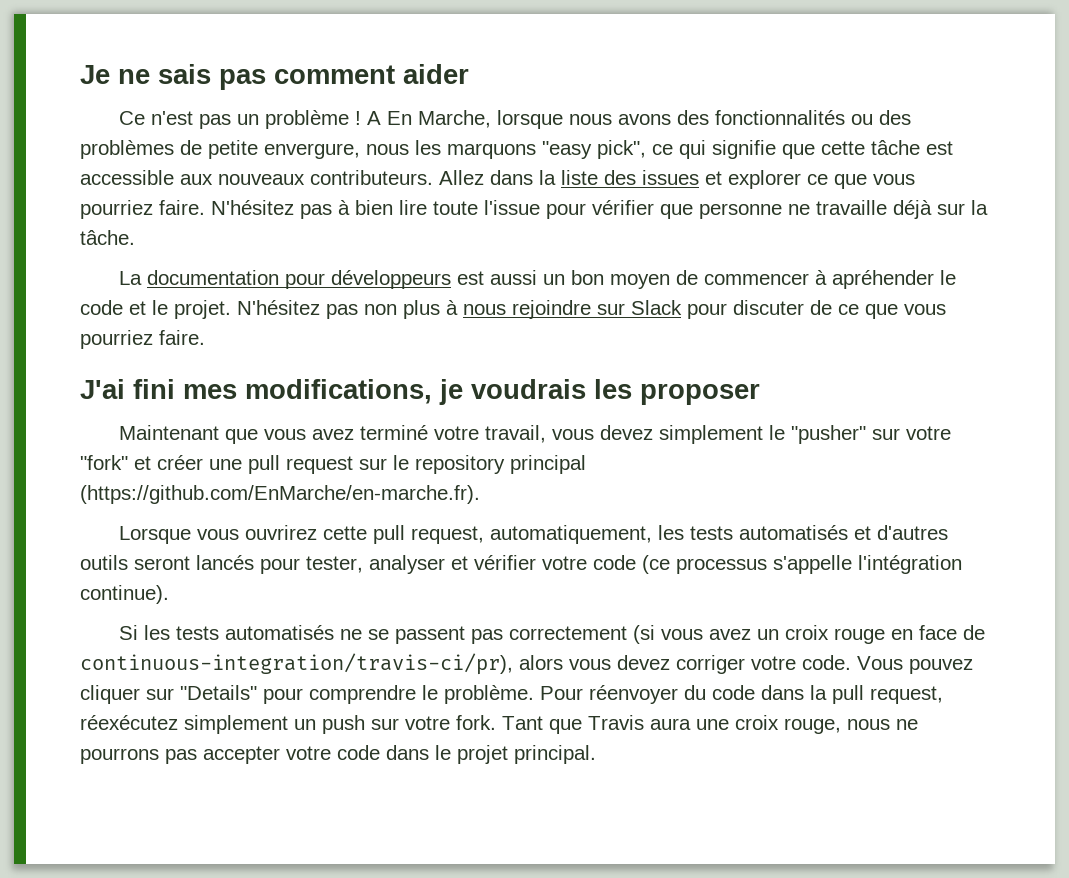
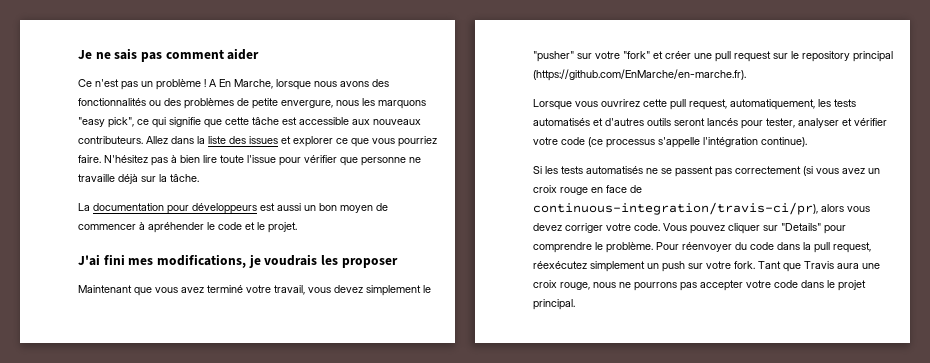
[237,300,946,319] [80,330,205,349] N'hésitez pas non plus à nous rejoindre sur Slack pour discuter de ce que vous pourriez faire. -> (297, 227) none

